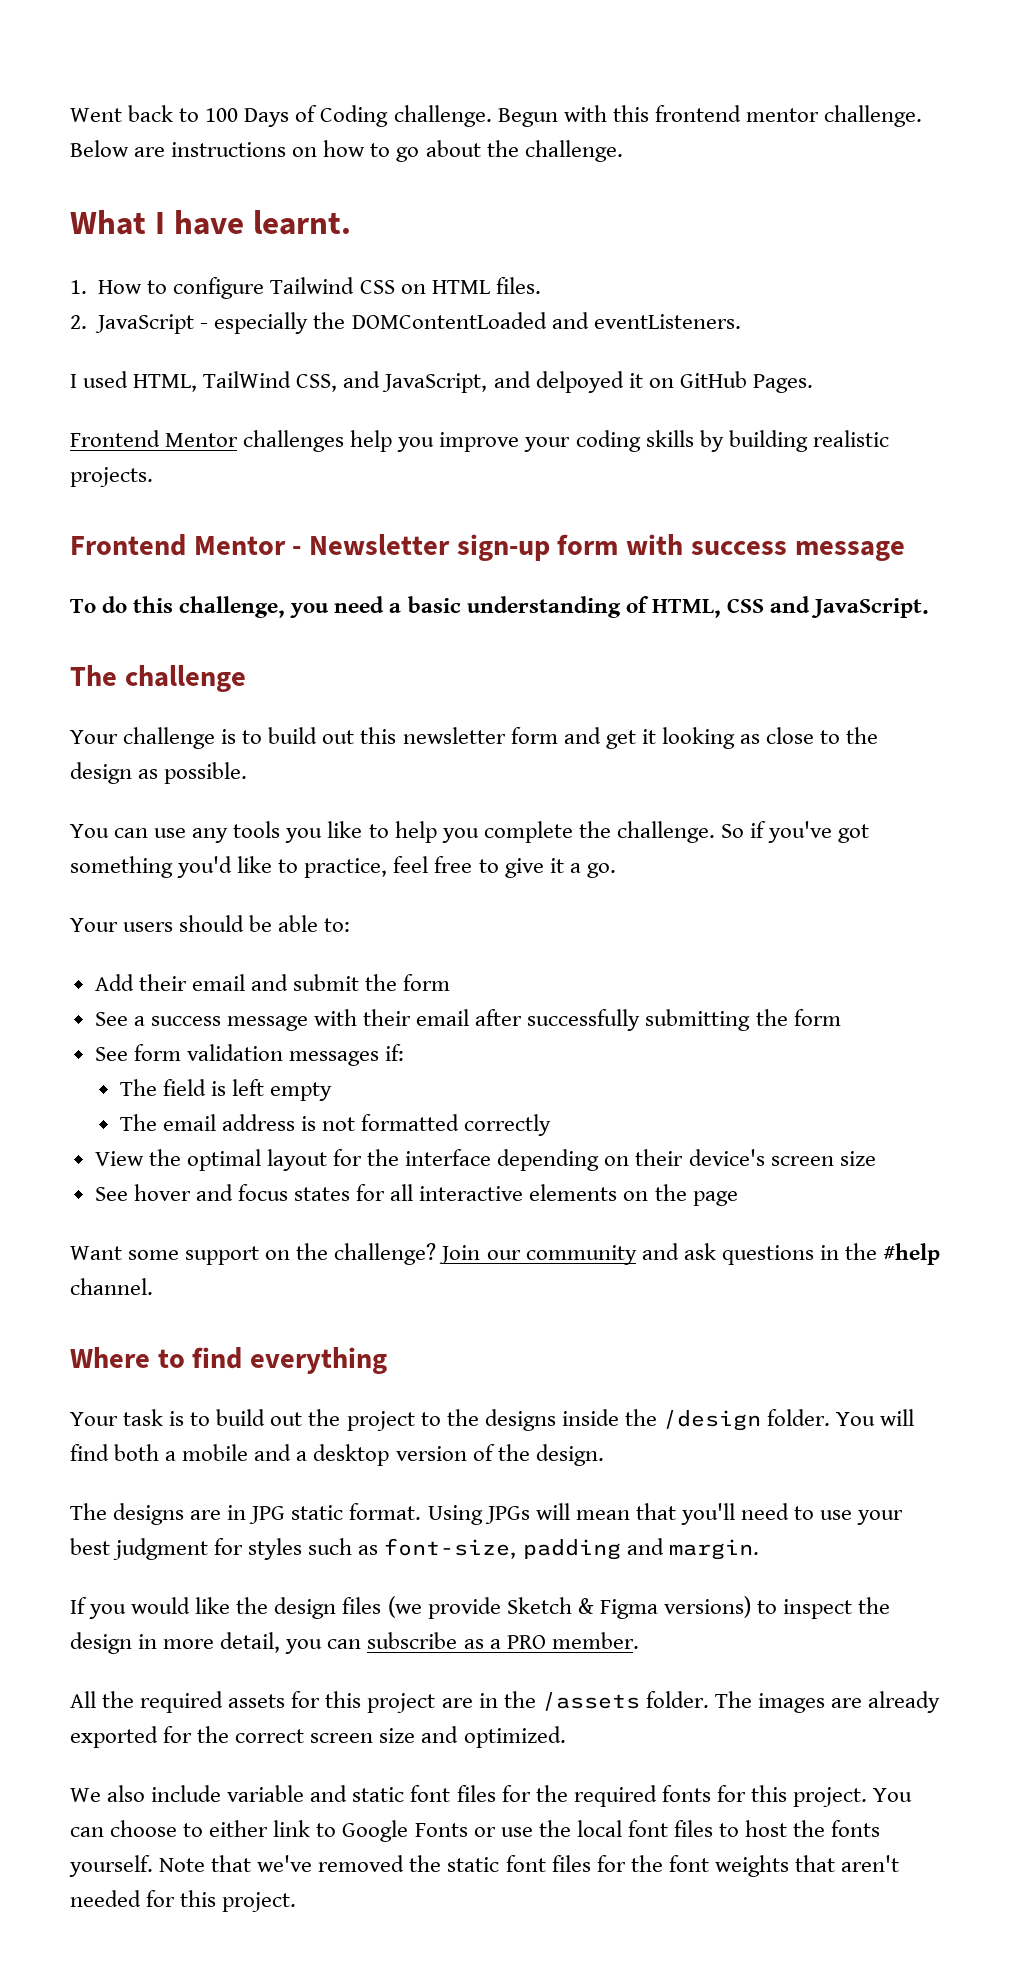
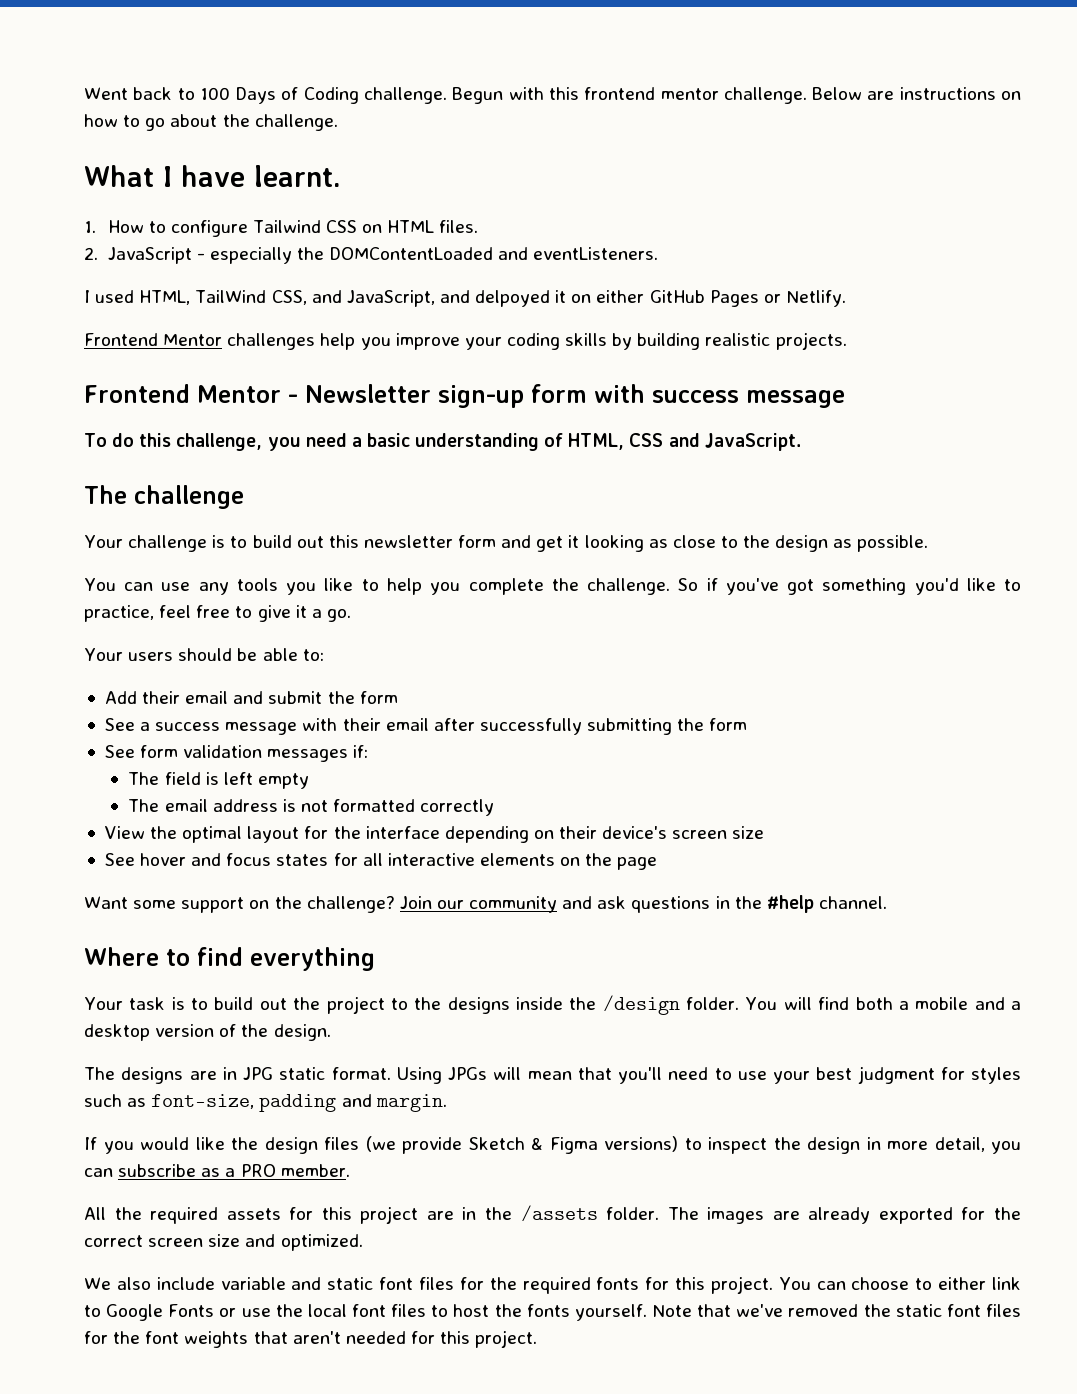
[679,371,813,393] GitHub Pages. -> [596,290,846,307] either GitHub Pages or Netlify.

